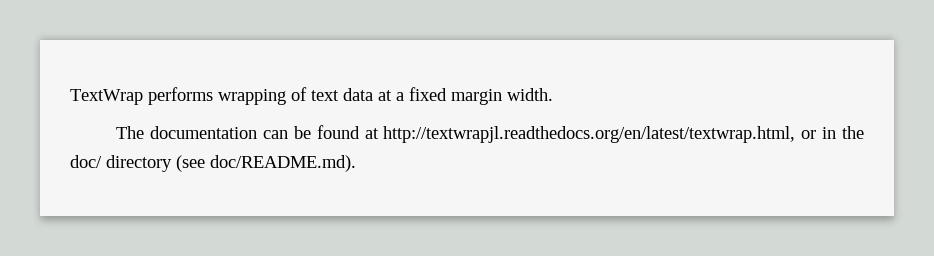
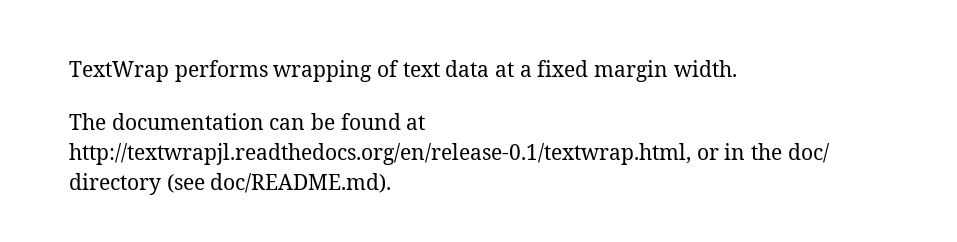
[383,126,796,143] http://textwrapjl.readthedocs.org/en/latest/textwrap.html, -> [69,143,691,165] http://textwrapjl.readthedocs.org/en/release-0.1/textwrap.html,

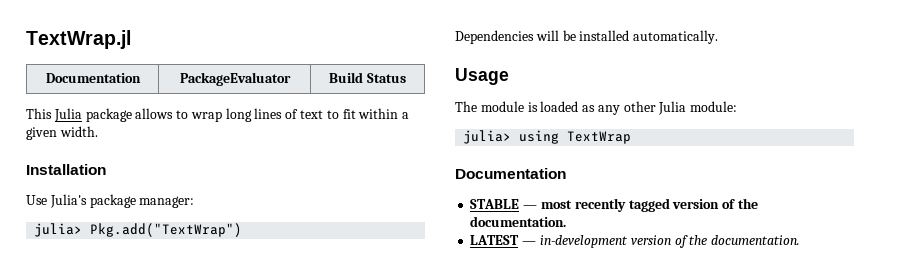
[69,60,737,82] [69,113,426,130] [69,143,830,165] [69,173,392,195] TextWrap performs wrapping of text data at a fixed margin width. // The documentation can be found at http://textwrapjl.readthedocs.org/en/release-0.1/textwrap.html, or in the doc/ directory (see doc/README.md). -> [26,30,131,49] [45,73,141,83] [179,72,291,86] [329,72,406,83] [26,108,410,122] [26,126,98,140] [26,164,106,175] [26,194,195,208] [34,223,243,237] [455,30,719,44] [455,68,509,85] [455,101,738,115] [463,130,632,144] [455,168,566,179] [470,198,758,212] [470,216,567,227] [470,235,801,248] TextWrap.jl // Documentation | PackageEvaluator | Build Status // This Julia package allows to wrap long lines of text to fit within a given width. // Installation // Use Julia's package manager: // julia> Pkg.add("TextWrap") // Dependencies will be installed automatically. // Usage // The module is loaded as any other Julia module: // julia> using TextWrap // Documentation // STABLE — most recently tagged version of the documentation. // LATEST — in-development version of the documentation.

